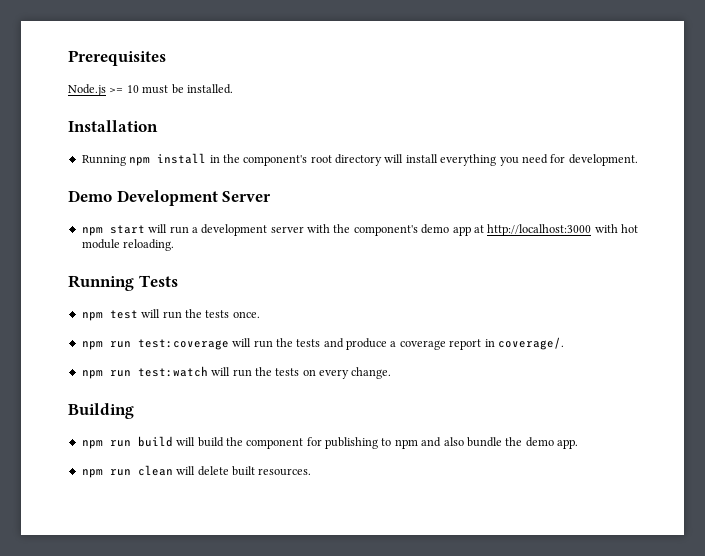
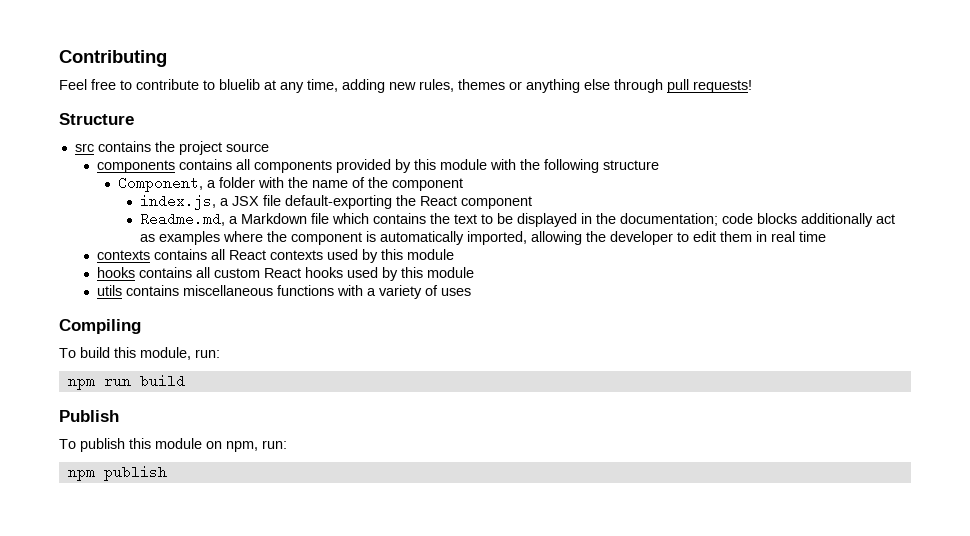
[68,50,166,66] [68,84,233,96] [68,120,158,132] [81,153,638,166] [68,190,272,206] [81,224,638,236] [81,239,175,251] [68,275,178,291] [81,309,260,321] [81,337,564,350] [81,366,392,379] [68,403,134,419] [81,436,578,449] [81,465,312,478] Prerequisites // Node.js >= 10 must be installed. // Installation // Running npm install in the component's root directory will install everything you need for development. // Demo Development Server // npm start will run a development server with the component's demo app at http://localhost:3000 with hot module reloading. // Running Tests // npm test will run the tests once. // npm run test:coverage will run the tests and produce a coverage report in coverage/. // npm run test:watch will run the tests on every change. // Building // npm run build will build the component for publishing to npm and also bundle the demo app. // npm run clean will delete built resources. -> [59,50,167,67] [59,79,752,93] [59,113,134,125] [74,141,269,155] [96,159,659,173] [118,176,464,192] [139,194,532,210] [139,212,895,227] [139,231,826,245] [96,249,454,263] [96,267,474,281] [96,285,471,299] [59,319,141,334] [59,347,220,360] [67,374,185,390] [59,410,119,422] [59,438,287,452] [67,465,167,481] Contributing // Feel free to contribute to bluelib at any time, adding new rules, themes or anything else through pull requests! // Structure // src contains the project source // components contains all components provided by this module with the following structure // Component, a folder with the name of the component // index.js, a JSX file default-exporting the React component // Readme.md, a Markdown file which contains the text to be displayed in the documentation; code blocks additionally act as examples where the component is automatically imported, allowing the developer to edit them in real time // contexts contains all React contexts used by this module // hooks contains all custom React hooks used by this module // utils contains miscellaneous functions with a variety of uses // Compiling // To build this module, run: // npm run build // Publish // To publish this module on npm, run: // npm publish

